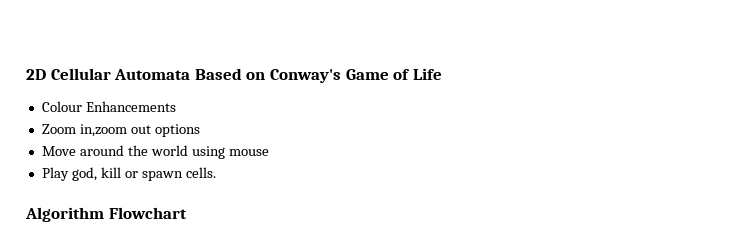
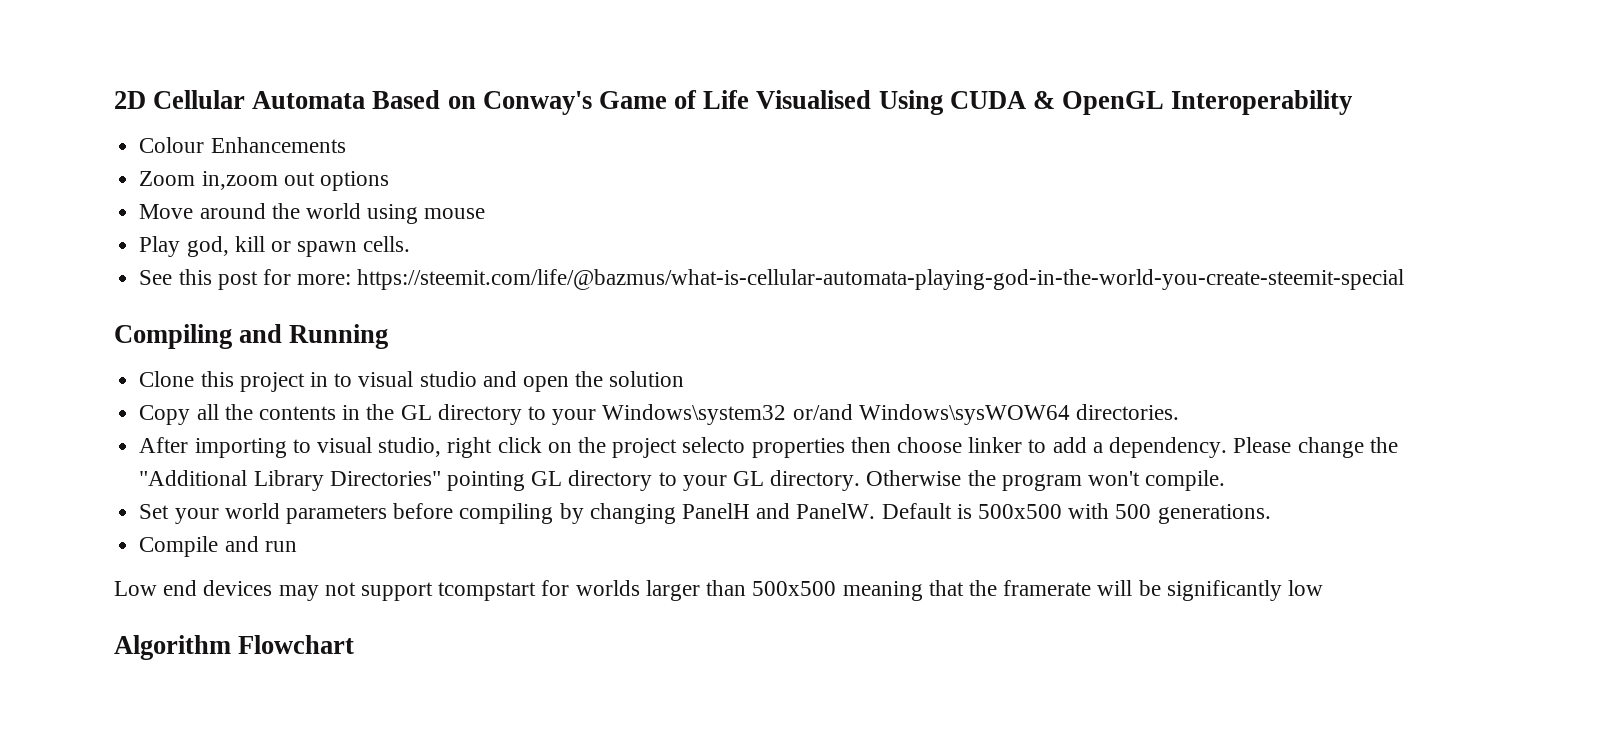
(442, 74) none -> [756,90,1353,115] Visualised Using CUDA & OpenGL Interoperability
(216, 172) none -> [139,269,1405,290] [114,324,389,349] [139,371,685,392] [139,404,1180,425] [139,437,1398,458] [139,470,1226,491] [139,503,1271,524] [139,536,297,557] [114,580,1323,601] // See this post for more: https://steemit.com/life/@bazmus/what-is-cellular-automata-playing-god-in-the-world-you-create-steemit-special // Compiling and Running // Clone this project in to visual studio and open the solution // Copy all the contents in the GL directory to your Windows\system32 or/and Windows\sysWOW64 directories. // After importing to visual studio, right click on the project selecto properties then choose linker to add a dependency. Please change the "Additional Library Directories" pointing GL directory to your GL directory. Otherwise the program won't compile. // Set your world parameters before compiling by changing PanelH and PanelW. Default is 500x500 with 500 generations. // Compile and run // Low end devices may not support tcompstart for worlds larger than 500x500 meaning that the framerate will be significantly low

